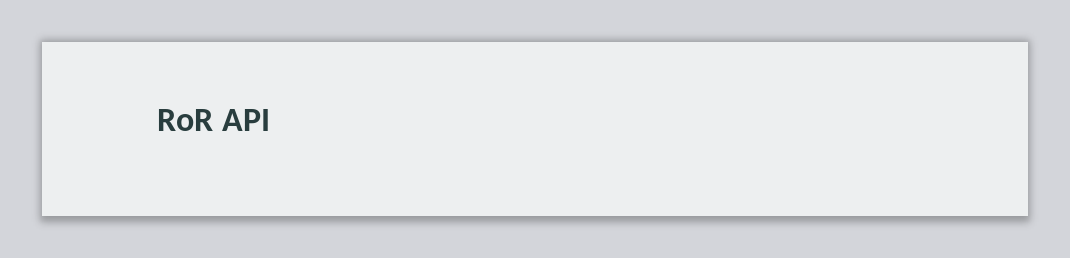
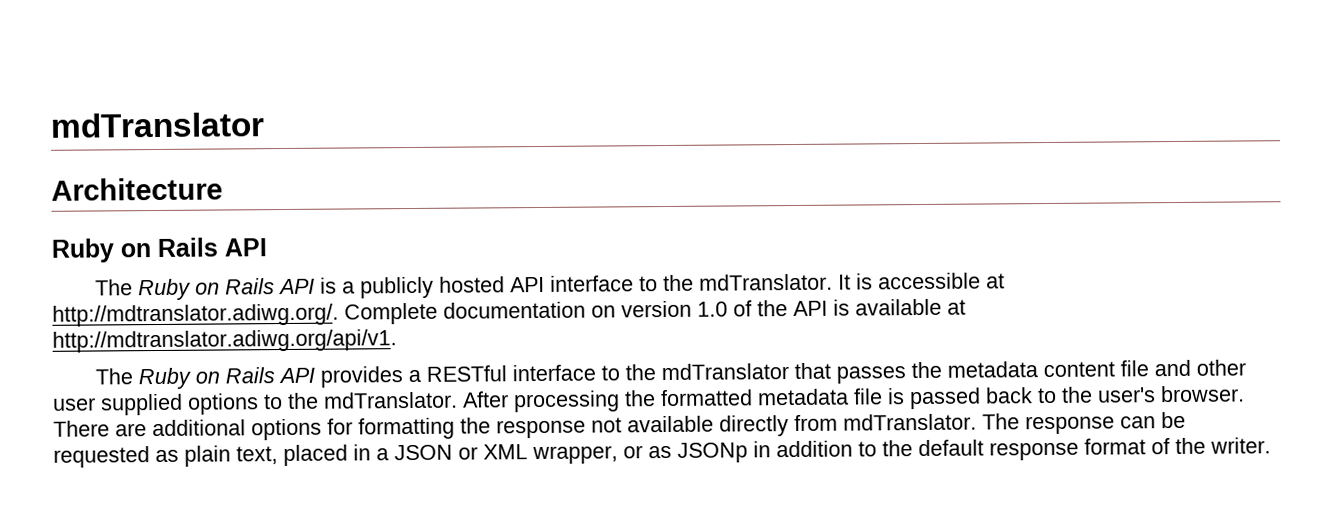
[157,109,271,131] RoR API -> [50,112,264,138] [51,177,223,201] [51,237,267,263] [95,272,1006,301] [52,298,966,327] [52,329,397,353] [95,359,1247,390] [53,385,1245,416] [53,411,1186,441] [53,437,1271,468] mdTranslator // Architecture // Ruby on Rails API // The Ruby on Rails API is a publicly hosted API interface to the mdTranslator. It is accessible at http://mdtranslator.adiwg.org/. Complete documentation on version 1.0 of the API is available at http://mdtranslator.adiwg.org/api/v1. // The Ruby on Rails API provides a RESTful interface to the mdTranslator that passes the metadata content file and other user supplied options to the mdTranslator. After processing the formatted metadata file is passed back to the user's browser. There are additional options for formatting the response not available directly from mdTranslator. The response can be requested as plain text, placed in a JSON or XML wrapper, or as JSONp in addition to the default response format of the writer.

